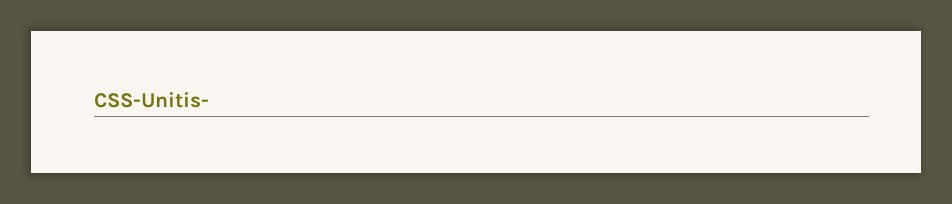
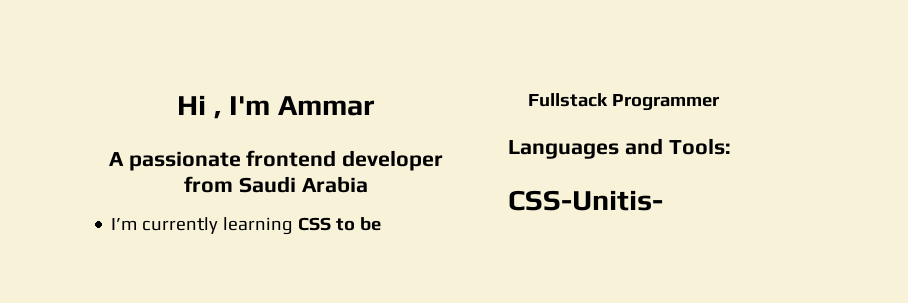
(94, 100) none -> [177,95,375,119] [108,150,444,171] [184,176,368,193] [111,217,382,235] [528,93,721,111] [508,138,731,159] Hi , I'm Ammar // A passionate frontend developer from Saudi Arabia // I’m currently learning CSS to be Fullstack Programmer // Languages and Tools: //

